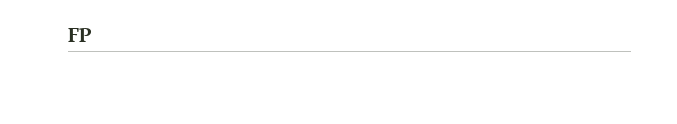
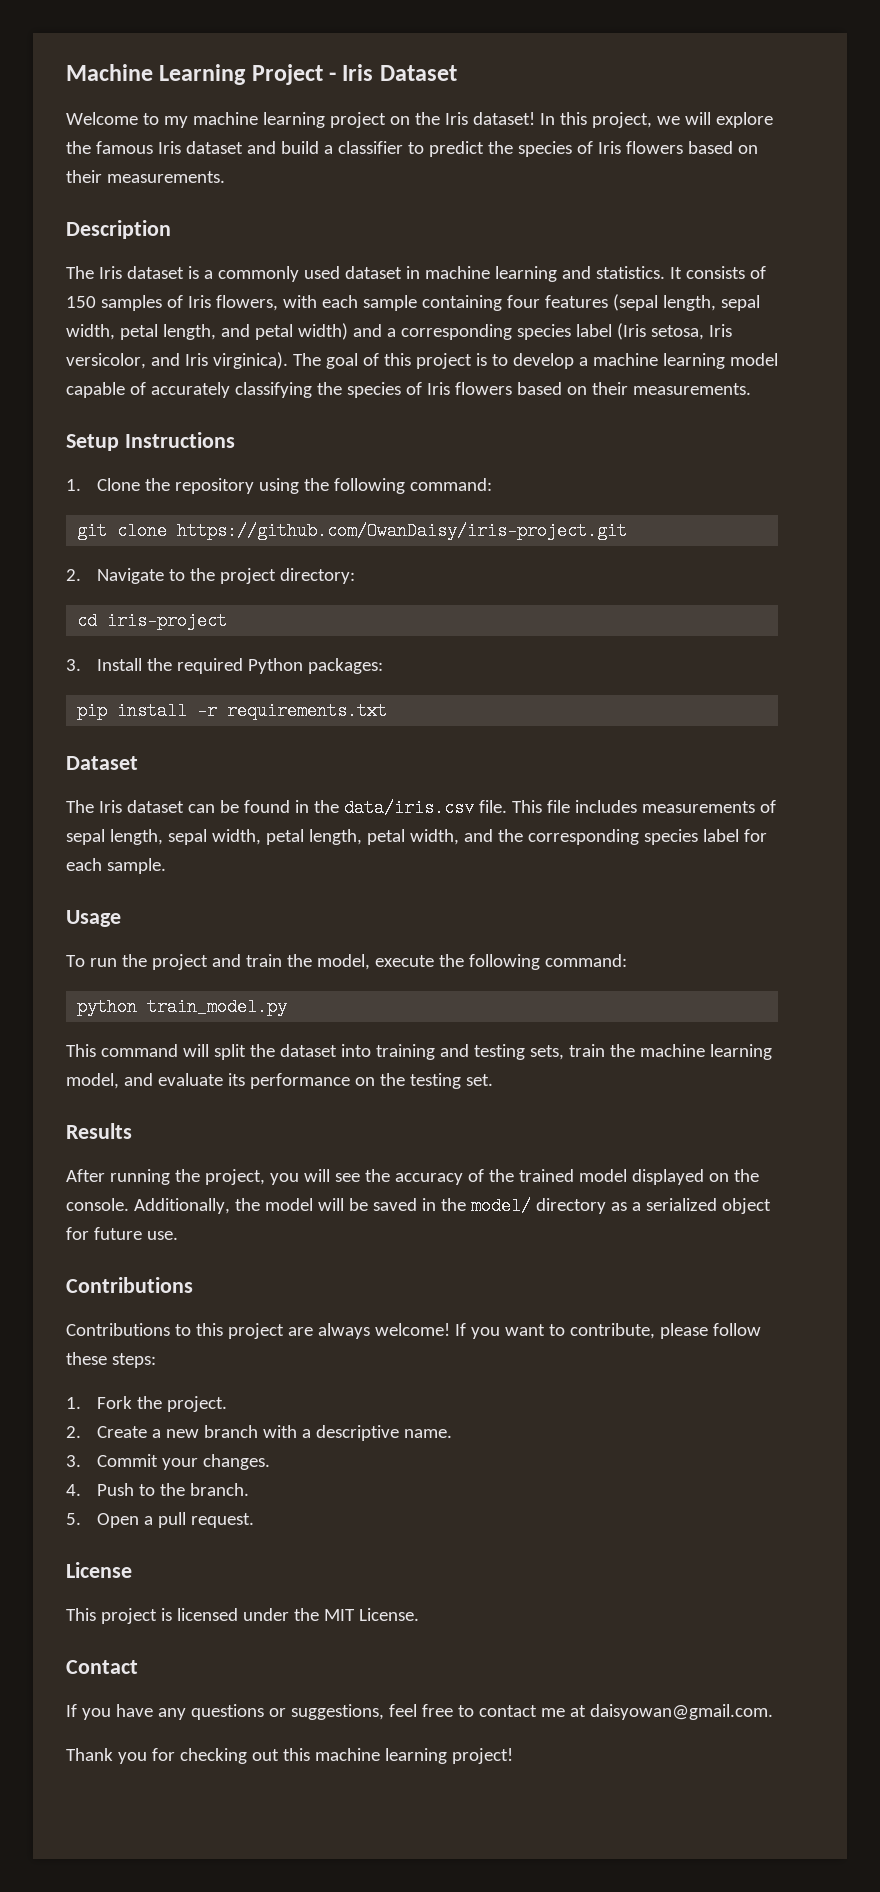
[68,28,92,42] FP -> [66,64,457,85] [66,112,773,128] [66,141,758,157] [66,170,225,183] [66,220,171,239] [66,266,766,282] [66,294,760,311] [66,323,732,340] [66,352,778,369] [66,382,751,398] [66,432,235,451] [66,478,493,494] [77,522,628,540] [66,568,356,584] [77,612,228,630] [66,658,384,674] [77,702,388,720] [66,756,138,770] [66,799,776,817] [66,829,767,845] [66,858,166,874] [66,910,121,927] [66,954,627,970] [77,998,288,1016] [66,1044,772,1060] [66,1073,493,1089] [66,1123,132,1139] [66,1169,759,1185] [66,1197,771,1215] [66,1227,178,1240] [66,1277,193,1293] [66,1323,761,1339] [66,1352,156,1368] [66,1396,228,1412] [66,1425,453,1441] [66,1454,271,1470] [66,1483,250,1496] [66,1512,255,1528] [66,1562,132,1578] [66,1608,419,1624] [66,1660,138,1674] [66,1704,773,1720] [66,1748,513,1764] Machine Learning Project - Iris Dataset // Welcome to my machine learning project on the Iris dataset! In this project, we will explore the famous Iris dataset and build a classifier to predict the species of Iris flowers based on their measurements. // Description // The Iris dataset is a commonly used dataset in machine learning and statistics. It consists of 150 samples of Iris flowers, with each sample containing four features (sepal length, sepal width, petal length, and petal width) and a corresponding species label (Iris setosa, Iris versicolor, and Iris virginica). The goal of this project is to develop a machine learning model capable of accurately classifying the species of Iris flowers based on their measurements. // Setup Instructions // 1. Clone the repository using the following command: // git clone https://github.com/OwanDaisy/iris-project.git // 2. Navigate to the project directory: // cd iris-project // 3. Install the required Python packages: // pip install -r requirements.txt // Dataset // The Iris dataset can be found in the data/iris.csv file. This file includes measurements of sepal length, sepal width, petal length, petal width, and the corresponding species label for each sample. // Usage // To run the project and train the model, execute the following command: // python train_model.py // This command will split the dataset into training and testing sets, train the machine learning model, and evaluate its performance on the testing set. // Results // After running the project, you will see the accuracy of the trained model displayed on the console. Additionally, the model will be saved in the model/ directory as a serialized object for future use. // Contributions // Contributions to this project are always welcome! If you want to contribute, please follow these steps: // 1. Fork the project. // 2. Create a new branch with a descriptive name. // 3. Commit your changes. // 4. Push to the branch. // 5. Open a pull request. // License // This project is licensed under the MIT License. // Contact // If you have any questions or suggestions, feel free to contact me at daisyowan@gmail.com. // Thank you for checking out this machine learning project!

